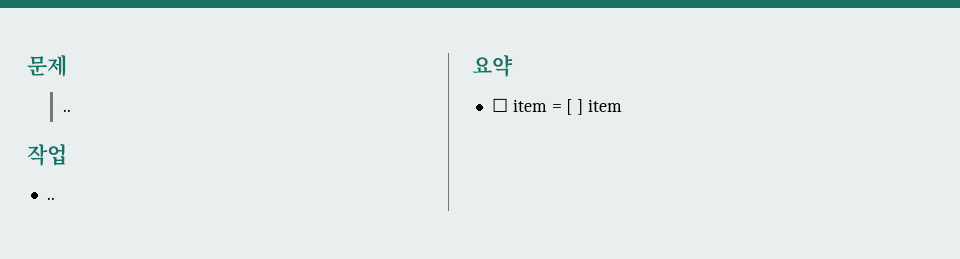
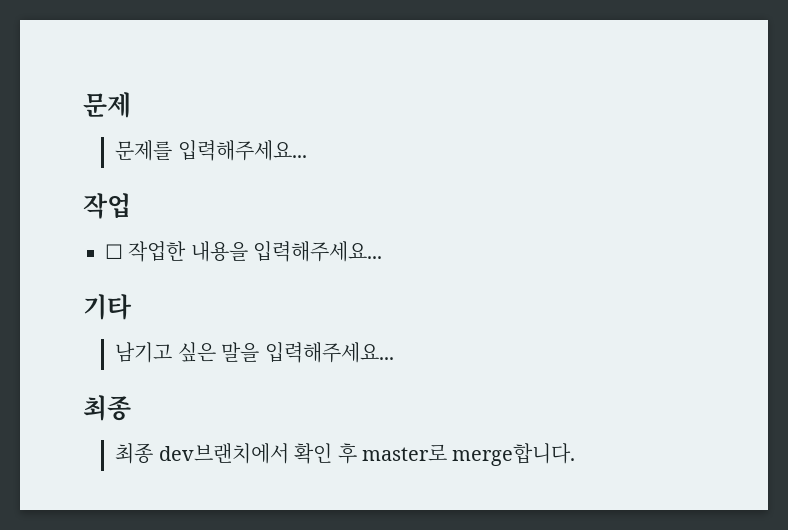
[62,109,71,112] .. -> [115,140,307,161] 문제를 입력해주세요...
[46,197,55,200] [472,55,513,77] [491,98,623,115] .. // 요약 // ☐ item = [ ] item -> [105,241,383,262] [83,294,132,320] [115,342,394,363] [83,395,131,421] [115,443,576,466] ☐ 작업한 내용을 입력해주세요... // 기타 // 남기고 싶은 말을 입력해주세요... // 최종 // 최종 dev브랜치에서 확인 후 master로 merge합니다.

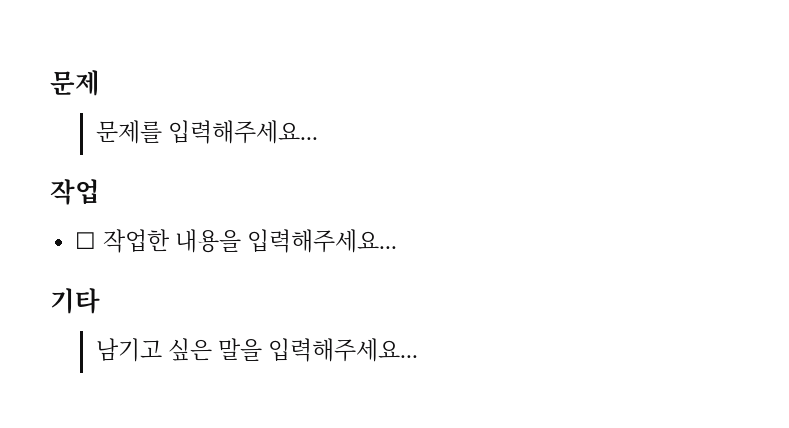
[83,395,131,421] [115,443,576,466] // 최종 // 최종 dev브랜치에서 확인 후 master로 merge합니다. -> (419, 350) none

